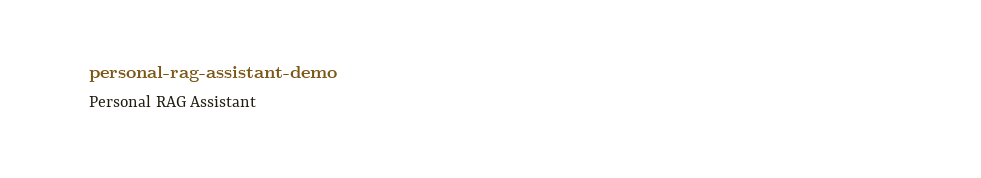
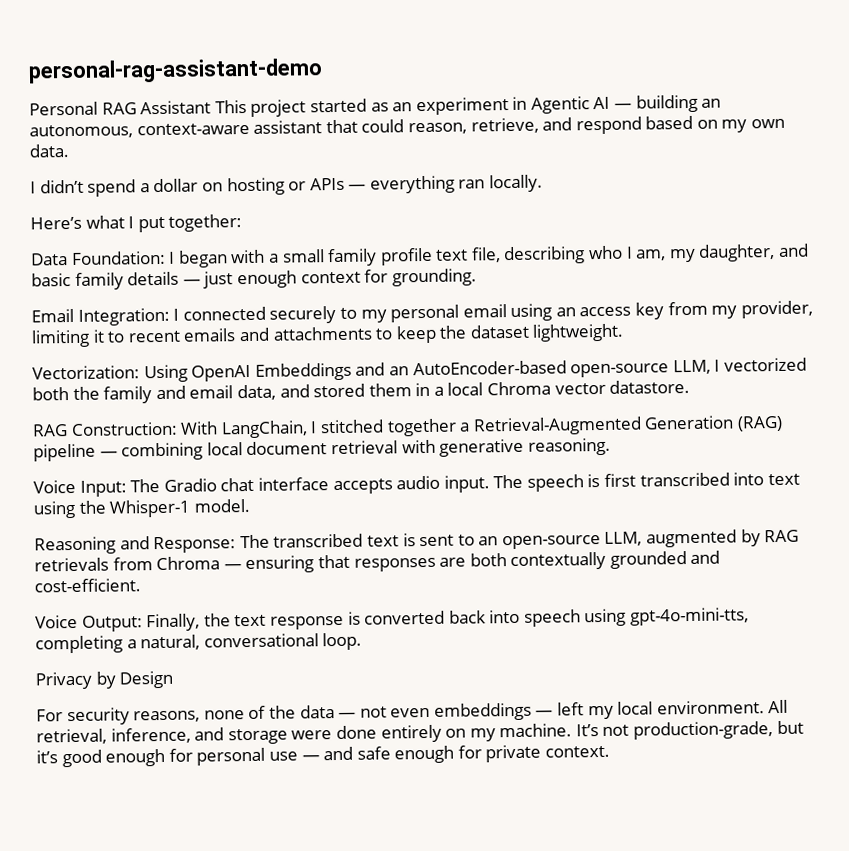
(257, 101) none -> [214,94,722,117] [29,115,786,139] [29,144,69,158] [30,174,544,197] [30,214,243,233] [31,243,810,268] [31,268,477,290] [31,300,813,326] [31,323,625,348] [32,357,807,383] [32,379,691,404] [32,415,783,439] [33,437,611,462] [33,472,800,497] [33,498,250,519] [34,529,800,555] [34,550,721,574] [34,578,141,593] [35,607,750,632] [35,632,363,654] [35,670,174,690] [36,699,789,726] [36,720,804,745] [36,744,611,768] This project started as an experiment in Agentic AI — building an autonomous, context-aware assistant that could reason, retrieve, and respond based on my own data. // I didn’t spend a dollar on hosting or APIs — everything ran locally. // Here’s what I put together: // Data Foundation: I began with a small family profile text file, describing who I am, my daughter, and basic family details — just enough context for grounding. // Email Integration: I connected securely to my personal email using an access key from my provider, limiting it to recent emails and attachments to keep the dataset lightweight. // Vectorization: Using OpenAI Embeddings and an AutoEncoder-based open-source LLM, I vectorized both the family and email data, and stored them in a local Chroma vector datastore. // RAG Construction: With LangChain, I stitched together a Retrieval-Augmented Generation (RAG) pipeline — combining local document retrieval with generative reasoning. // Voice Input: The Gradio chat interface accepts audio input. The speech is first transcribed into text using the Whisper-1 model. // Reasoning and Response: The transcribed text is sent to an open-source LLM, augmented by RAG retrievals from Chroma — ensuring that responses are both contextually grounded and cost-efficient. // Voice Output: Finally, the text response is converted back into speech using gpt-4o-mini-tts, completing a natural, conversational loop. // Privacy by Design // For security reasons, none of the data — not even embeddings — left my local environment. All retrieval, inference, and storage were done entirely on my machine. It’s not production-grade, but it’s good enough for personal use — and safe enough for private context.

